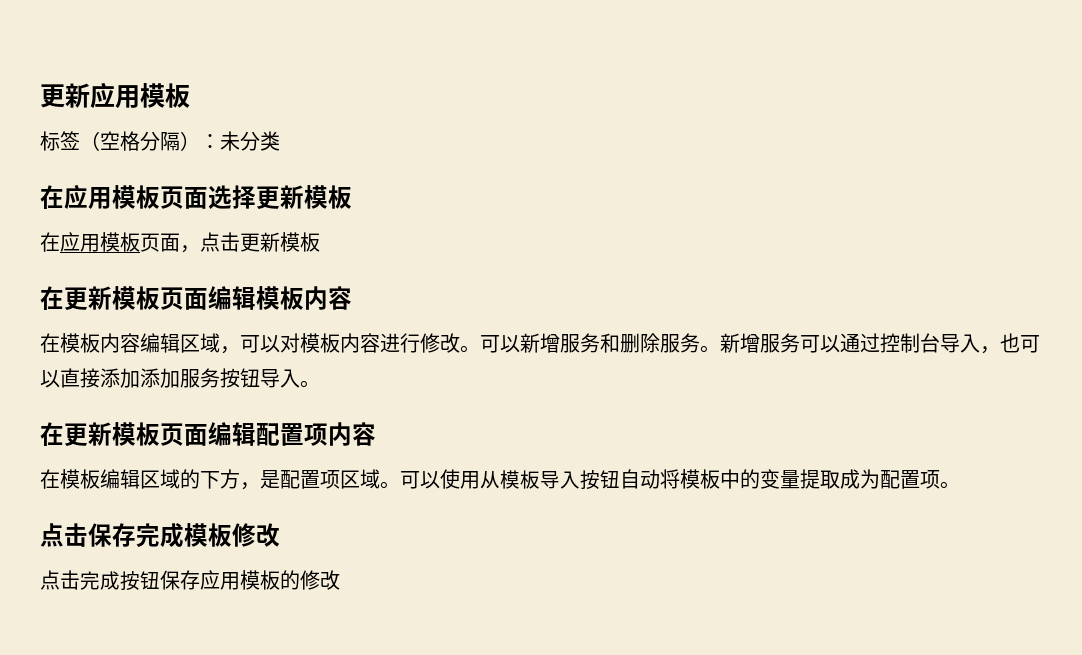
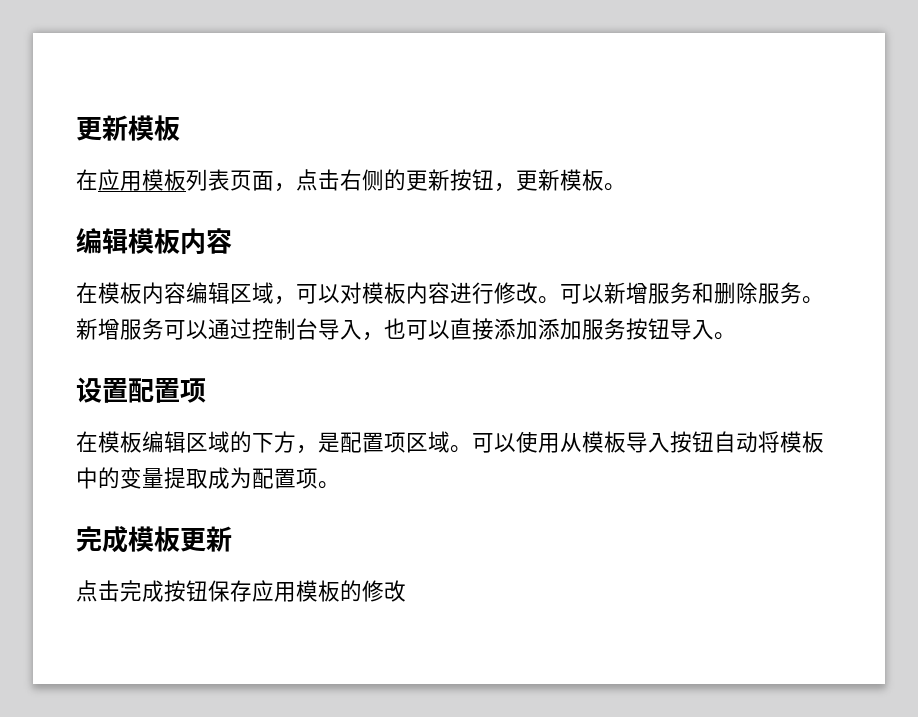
[40,82,190,109] [40,131,280,151] [40,185,304,210] 更新应用模板 // 标签（空格分隔）：未分类 // 在应用模板页面选择更新 -> [76,115,128,141] 更新
(140, 242) none -> [186,169,230,191] 列表
[240,232,320,252] [40,286,208,310] 更新模板 // 在更新模板页面 -> [340,169,626,192] 右侧的更新按钮，更新模板。 //
[40,422,376,446] 在更新模板页面编辑配置项内容 -> [76,377,206,403] 设置配置项
[40,523,136,547] 点击保存 -> (340, 485) none
[232,523,280,547] 修改 -> [180,526,232,552] 更新

